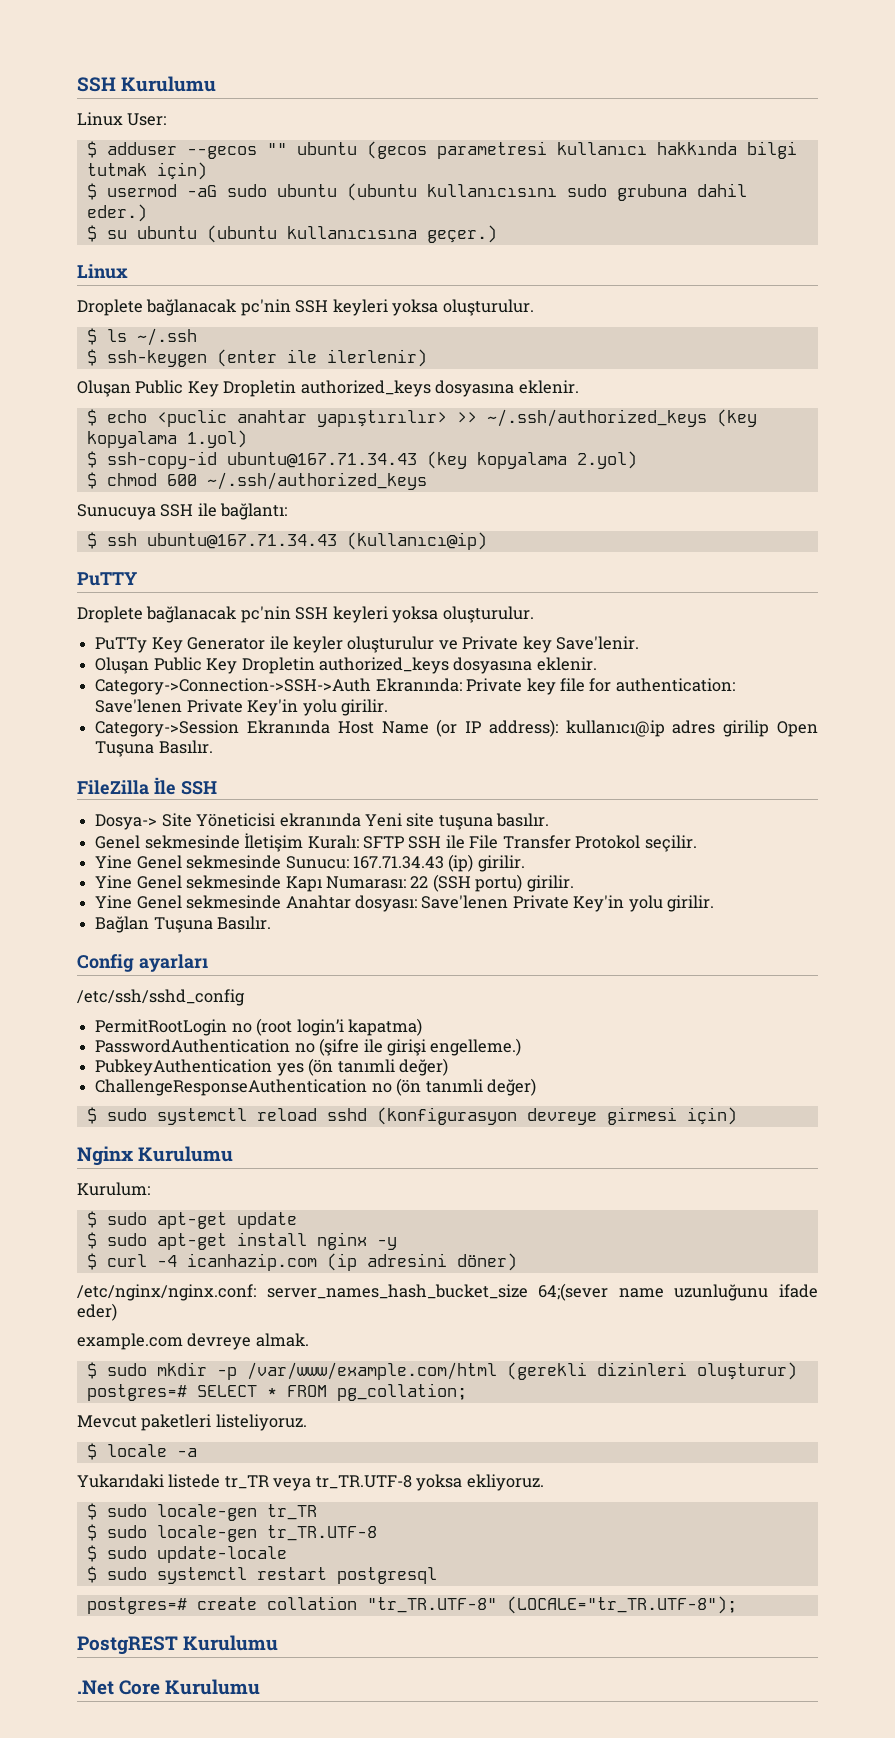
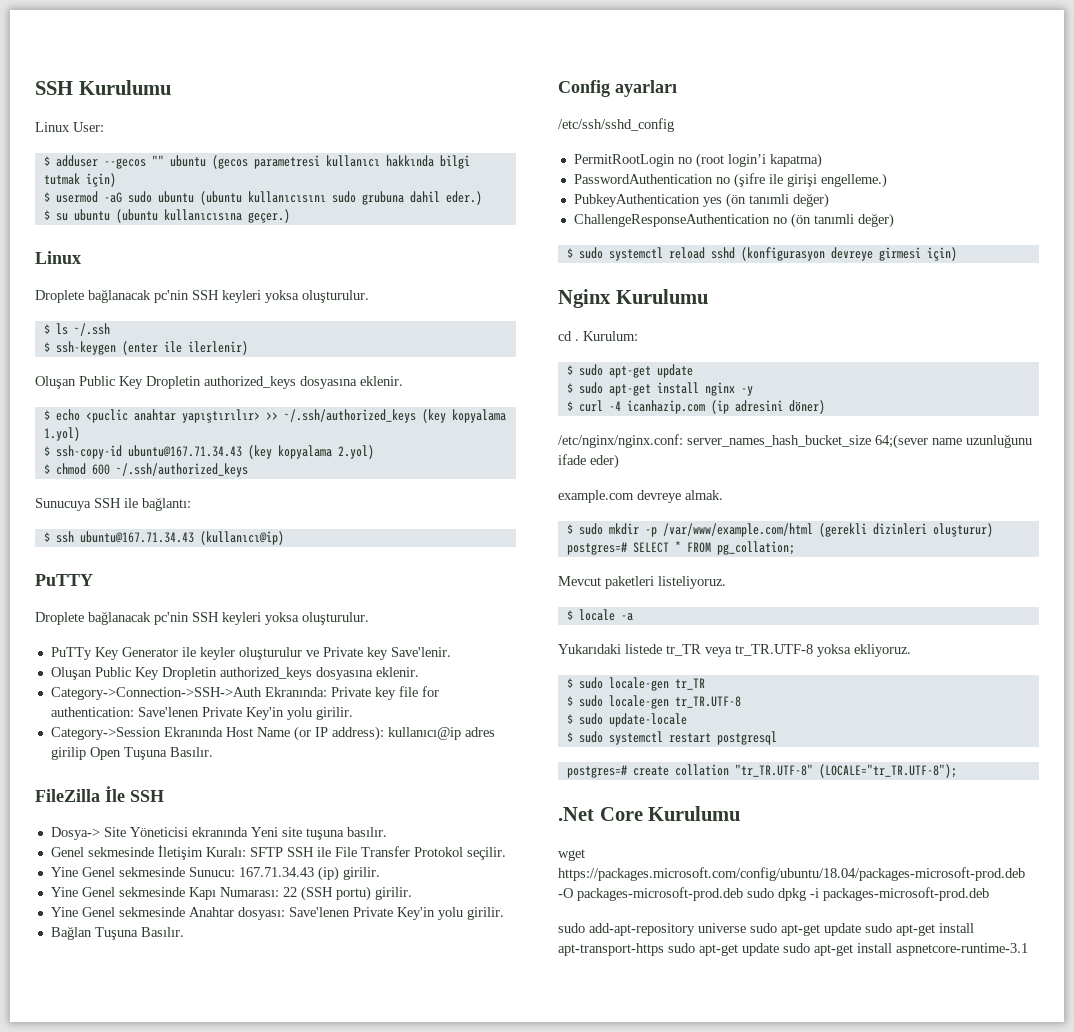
(234, 1154) none -> [558,331,579,341] cd .
[77,1635,279,1655] // PostgREST Kurulumu -> (957, 771) none
(261, 1687) none -> [558,849,585,861] [558,867,1025,881] [558,887,989,901] [558,923,974,936] [558,943,1028,956] // wget https://packages.microsoft.com/config/ubuntu/18.04/packages-microsoft-prod.deb -O packages-microsoft-prod.deb sudo dpkg -i packages-microsoft-prod.deb // sudo add-apt-repository universe sudo apt-get update sudo apt-get install apt-transport-https sudo apt-get update sudo apt-get install aspnetcore-runtime-3.1

